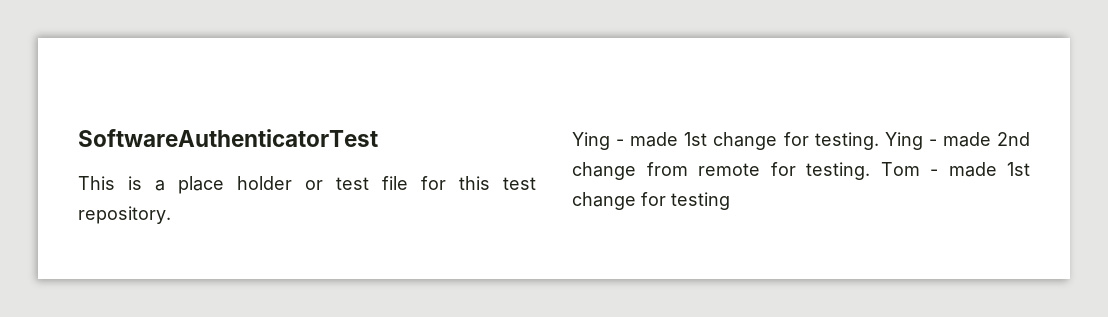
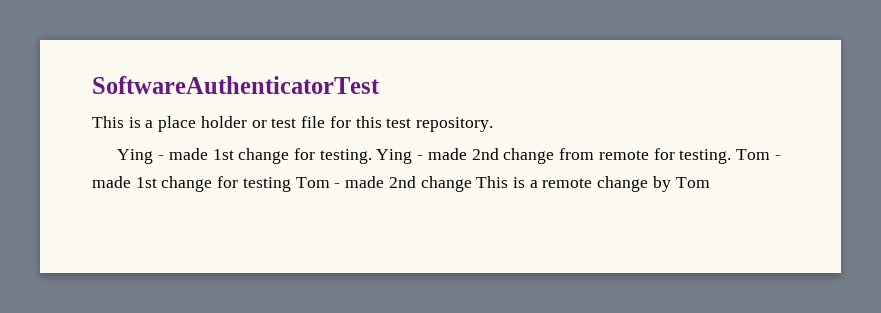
(730, 201) none -> [295,176,710,192] Tom - made 2nd change This is a remote change by Tom

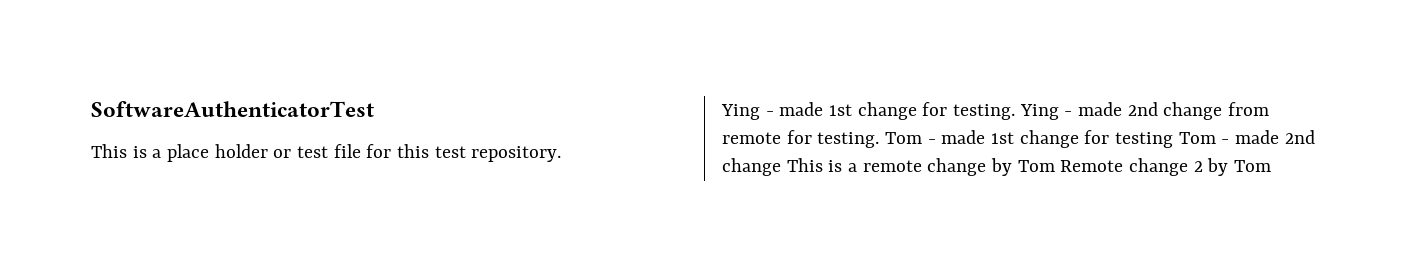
(710, 182) none -> [1060,158,1272,176] Remote change 2 by Tom

